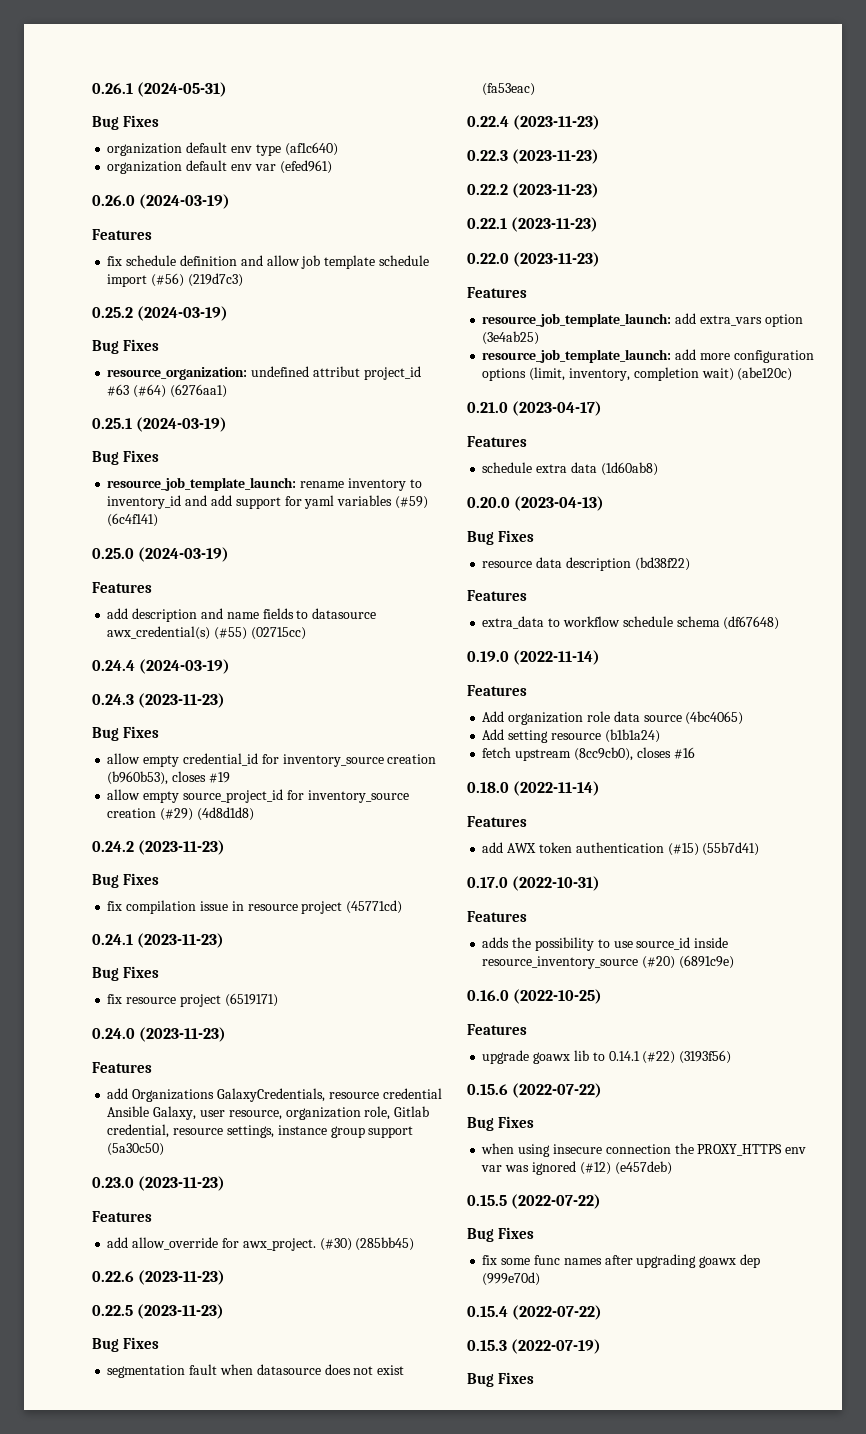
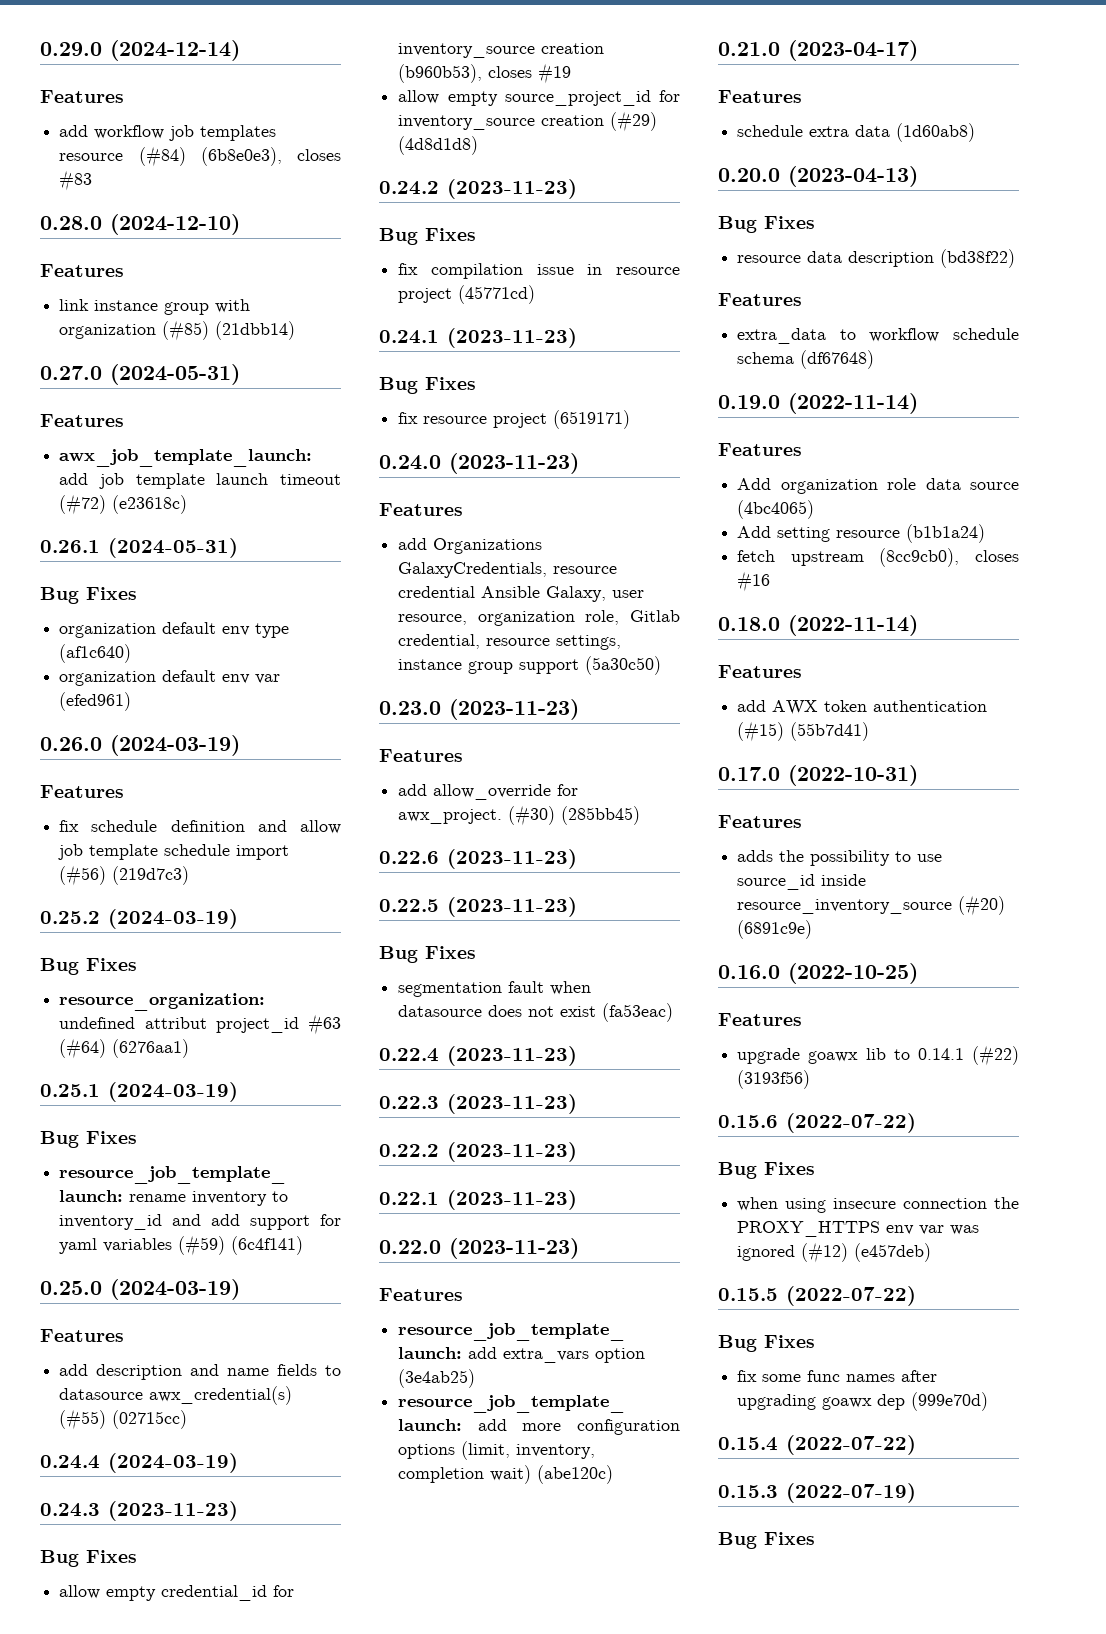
(92, 88) none -> [40,40,240,61] [40,90,124,103] [59,125,277,141] [59,146,341,167] [59,170,93,191] [40,214,240,235] [40,264,124,277] [59,299,251,315] [59,320,296,341] [40,364,240,385] [40,414,124,427] [59,449,313,467] [59,473,341,489] [59,494,188,515] 0.29.0 (2024-12-14) // Features // add workflow job templates resource (#84) (6b8e0e3), closes #83 // 0.28.0 (2024-12-10) // Features // link instance group with organization (#85) (21dbb14) // 0.27.0 (2024-05-31) // Features // awx_job_template_launch: add job template launch timeout (#72) (e23618c) //

